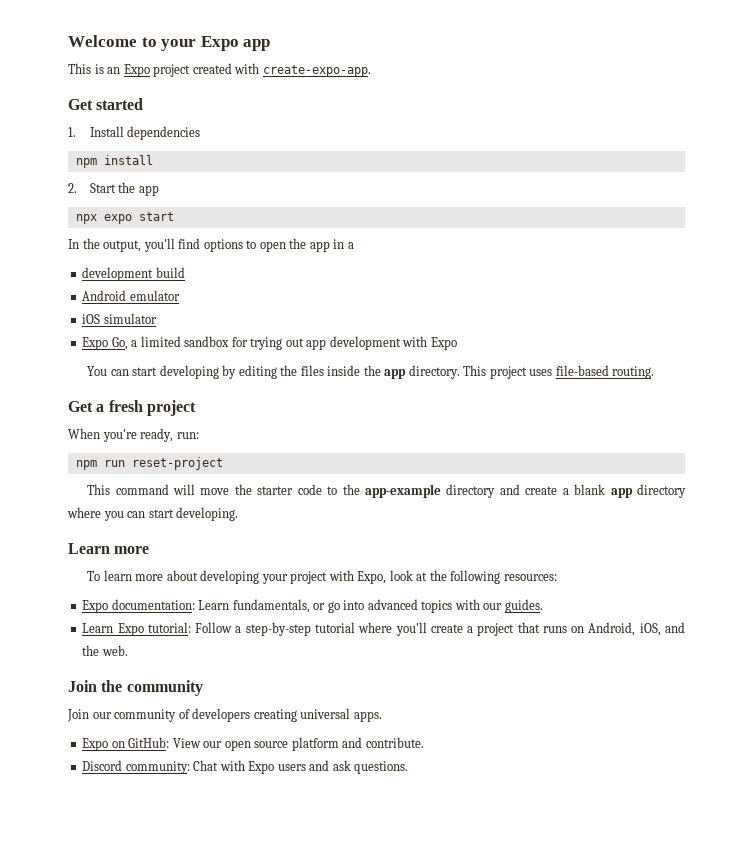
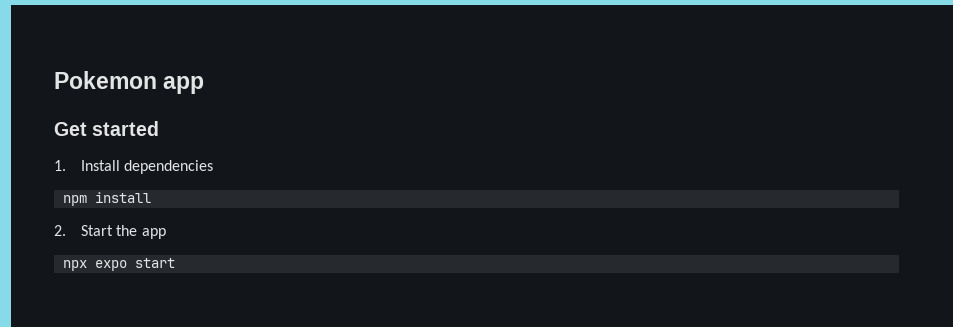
[68,35,271,51] [68,63,371,77] Welcome to your Expo app // This is an Expo project created with create-expo-app. -> [54,71,205,94] Pokemon app
[68,238,354,252] [82,267,185,281] [82,290,180,301] [82,313,157,324] [82,336,457,350] [87,365,655,379] [68,400,196,416] [68,428,199,442] [75,457,223,470] [87,484,687,498] [67,507,239,521] [68,543,150,554] [87,570,557,584] [82,599,543,613] [82,622,686,636] [82,645,128,656] [68,680,203,696] [67,708,382,722] [82,737,424,751] [82,760,409,774] // In the output, you'll find options to open the app in a // development build // Android emulator // iOS simulator // Expo Go, a limited sandbox for trying out app development with Expo // You can start developing by editing the files inside the app directory. This project uses file-based routing. // Get a fresh project // When you're ready, run: // npm run reset-project // This command will move the starter code to the app-example directory and create a blank app directory where you can start developing. // Learn more // To learn more about developing your project with Expo, look at the following resources: // Expo documentation: Learn fundamentals, or go into advanced topics with our guides. // Learn Expo tutorial: Follow a step-by-step tutorial where you'll create a project that runs on Android, iOS, and the web. // Join the community // Join our community of developers creating universal apps. // Expo on GitHub: View our open source platform and contribute. // Discord community: Chat with Expo users and ask questions. -> (176, 263) none

